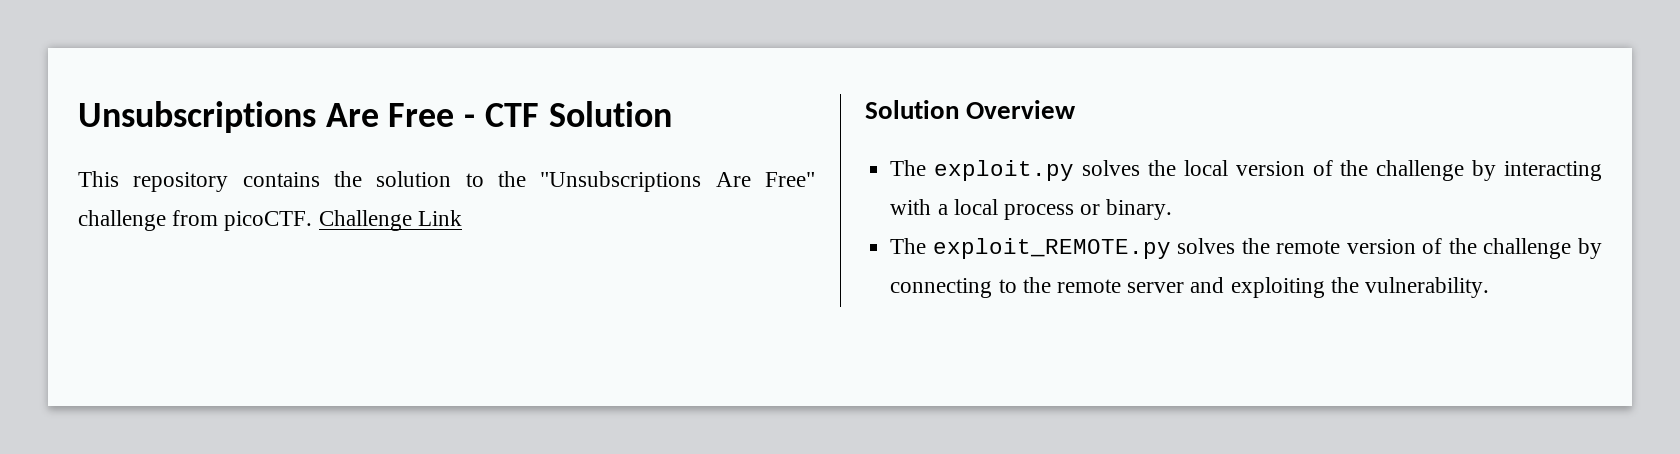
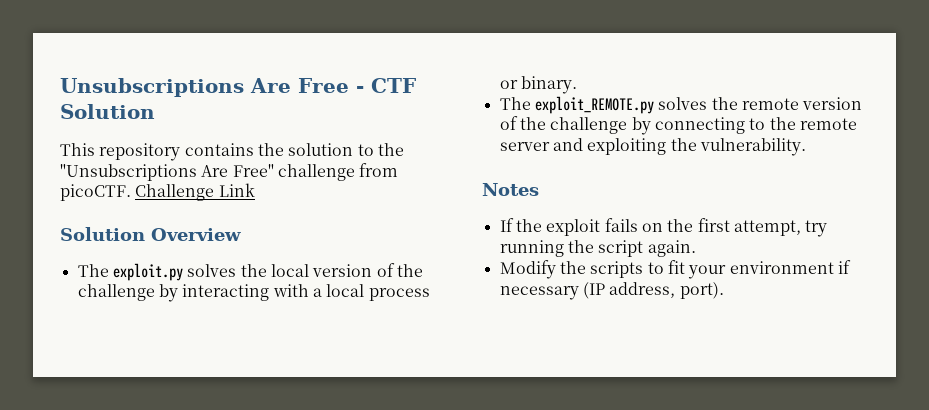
(1489, 287) none -> [482,183,539,196] [499,218,828,237] [499,240,696,257] [499,260,851,279] [499,282,724,300] // Notes // If the exploit fails on the first attempt, try running the script again. // Modify the scripts to fit your environment if necessary (IP address, port).

